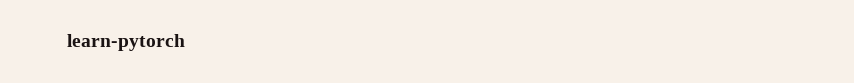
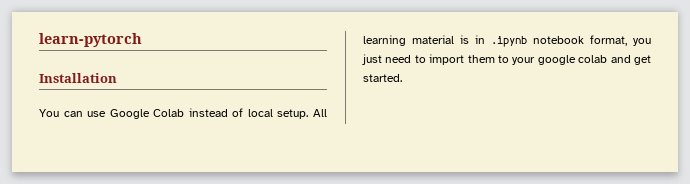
(185, 42) none -> [39,73,117,83] [39,108,327,119] [363,35,651,47] [362,54,651,65] [363,74,402,82] // Installation // You can use Google Colab instead of local setup. All learning material is in .ipynb notebook format, you just need to import them to your google colab and get started.

